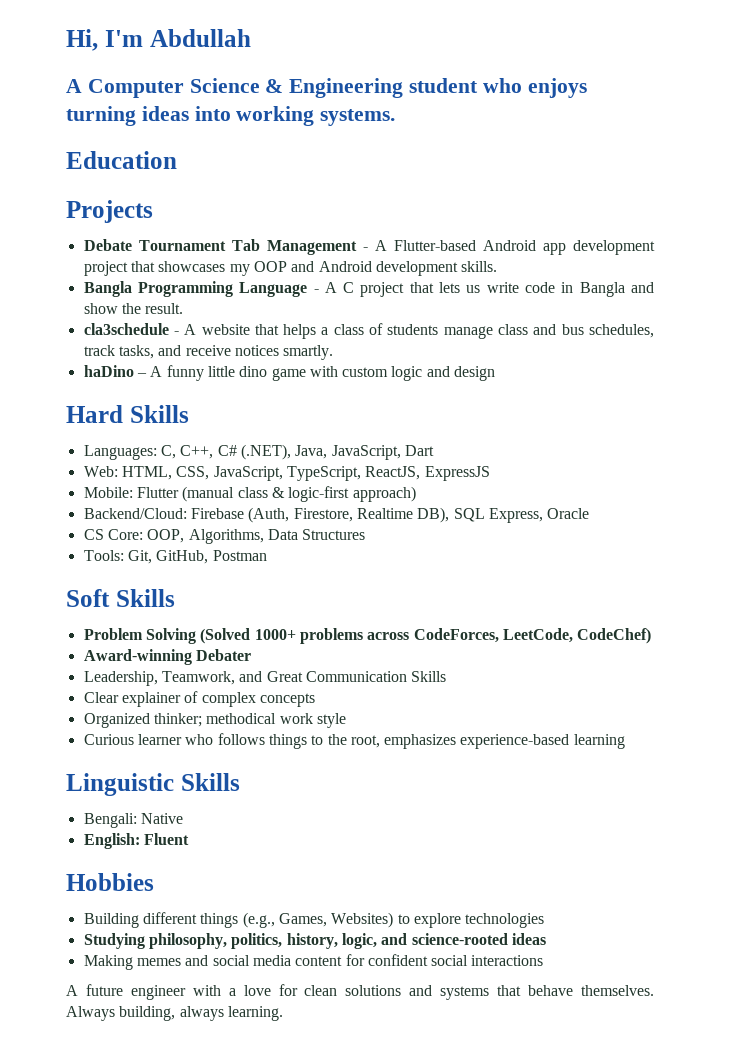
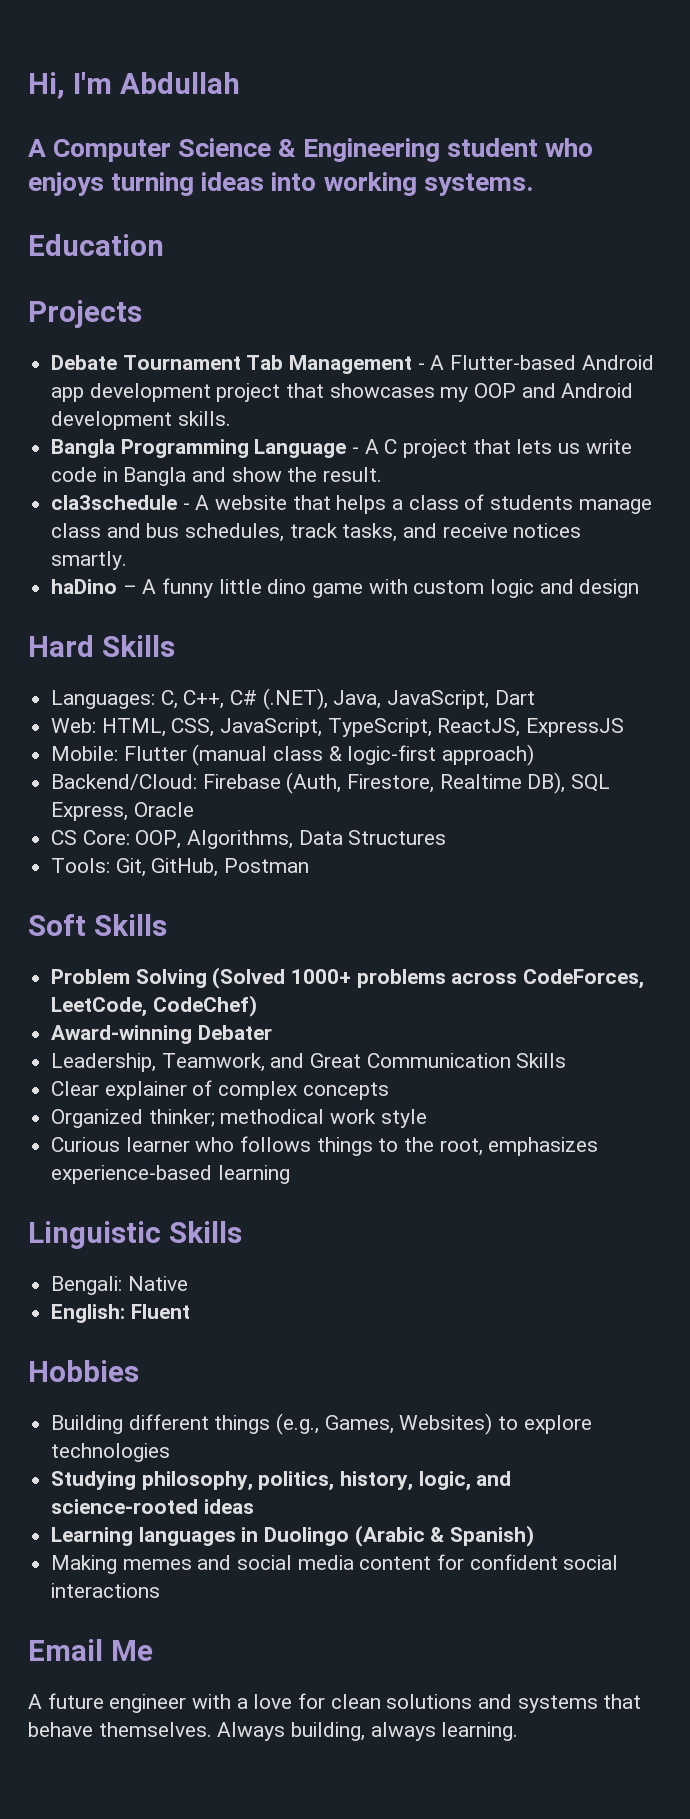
(546, 939) none -> [51,1525,535,1547] // Learning languages in Duolingo (Arabic & Spanish)
(544, 960) none -> [28,1639,153,1661] // Email Me

